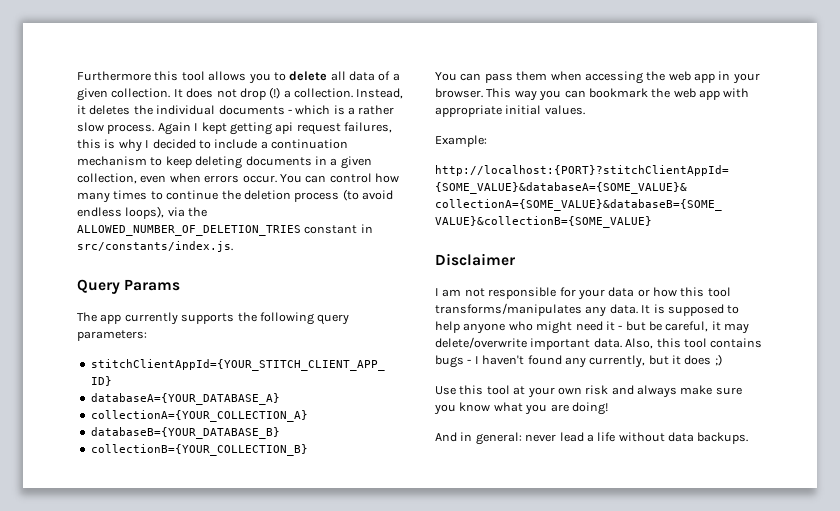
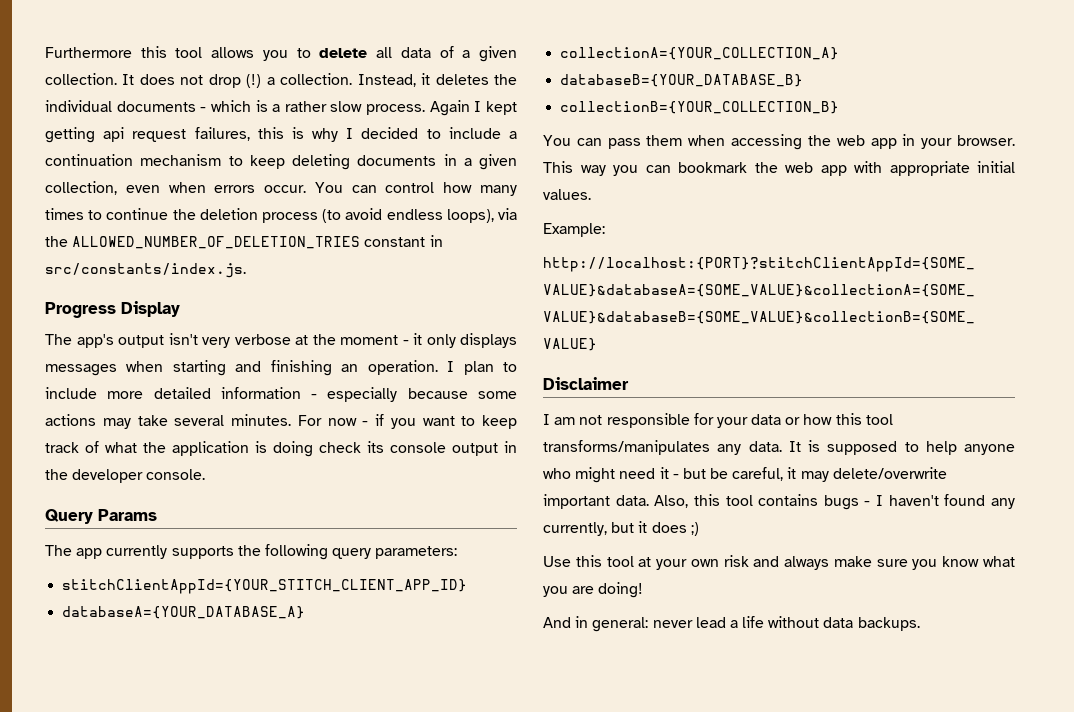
(233, 246) none -> [45,301,180,318] [45,333,517,348] [45,360,517,376] [45,387,517,402] [45,414,517,429] [45,441,517,457] [45,469,206,483] // Progress Display // The app's output isn't very verbose at the moment - it only displays messages when starting and finishing an operation. I plan to include more detailed information - especially because some actions may take several minutes. For now - if you want to keep track of what the application is doing check its console output in the developer console.

